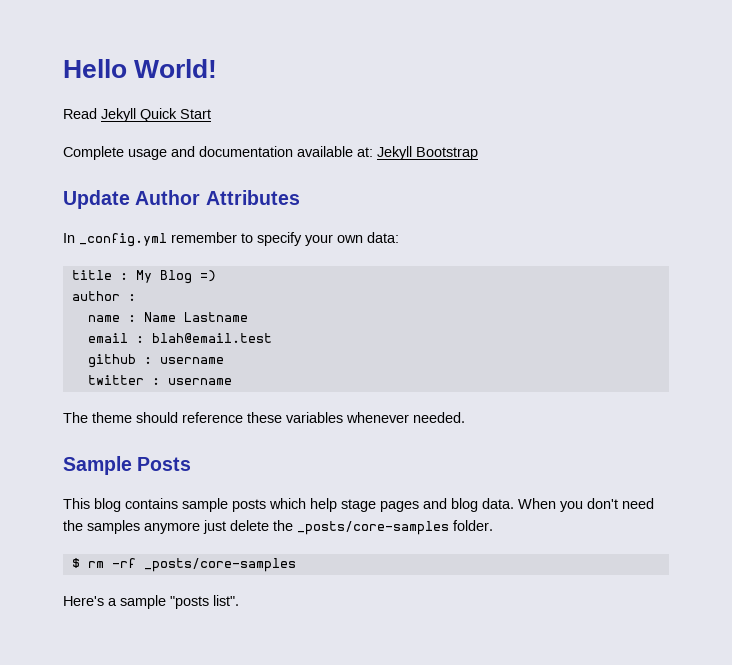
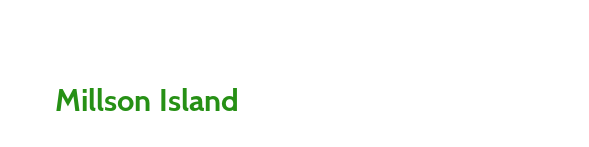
[63,59,218,78] [63,108,211,122] [63,146,478,160] [63,190,300,209] [63,232,399,247] [71,270,216,284] [71,291,136,301] [87,312,248,322] [87,333,272,343] [87,354,224,368] [87,375,232,385] [63,412,465,423] [63,456,192,475] [63,498,654,512] [63,520,493,535] [71,558,296,572] [63,595,239,609] Hello World! // Read Jekyll Quick Start // Complete usage and documentation available at: Jekyll Bootstrap // Update Author Attributes // In _config.yml remember to specify your own data: // title : My Blog =) // author : // name : Name Lastname // email : blah@email.test // github : username // twitter : username // The theme should reference these variables whenever needed. // Sample Posts // This blog contains sample posts which help stage pages and blog data. When you don't need the samples anymore just delete the _posts/core-samples folder. // $ rm -rf _posts/core-samples // Here's a sample "posts list". -> [55,88,240,111] Millson Island

